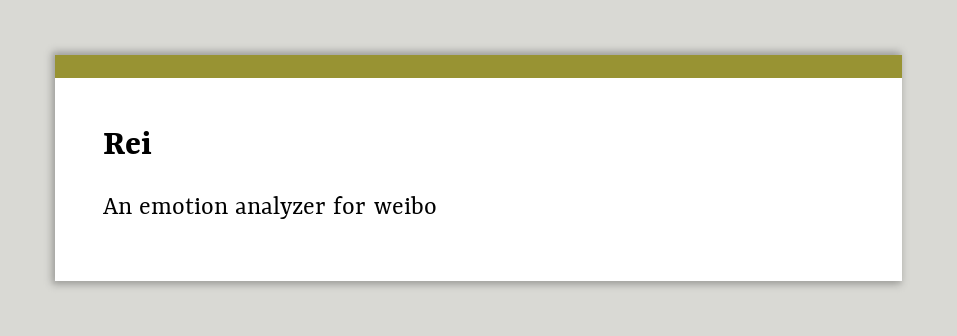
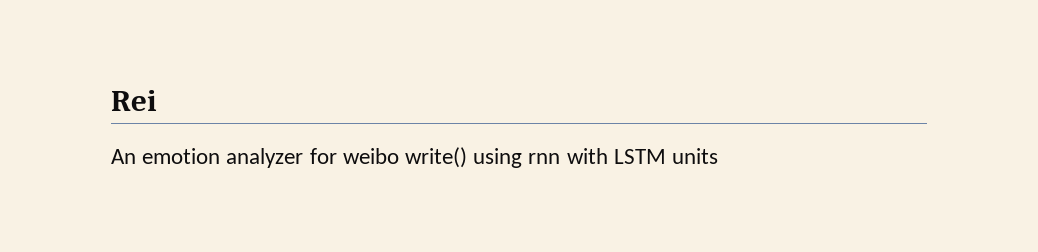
(437, 205) none -> [405,147,719,168] write() using rnn with LSTM units

